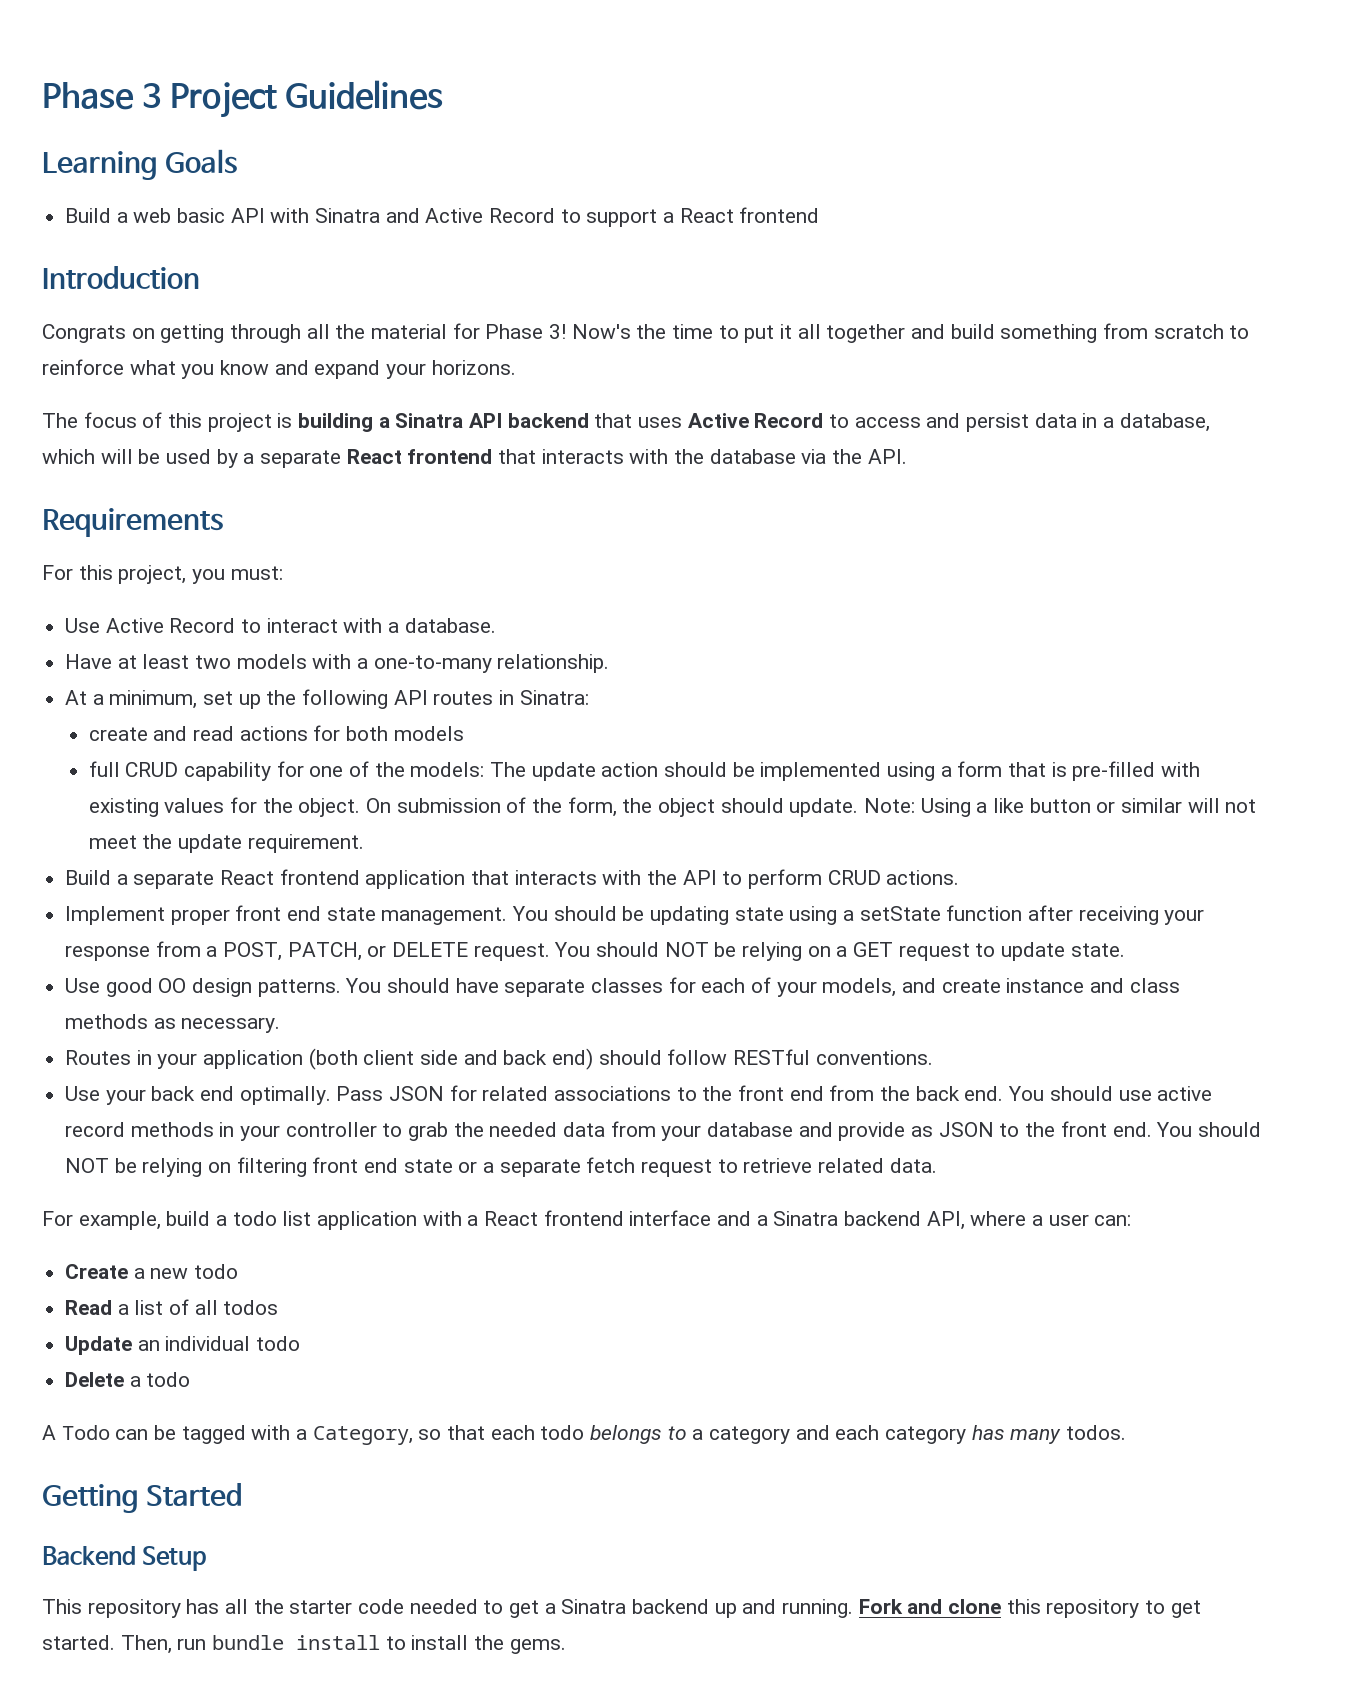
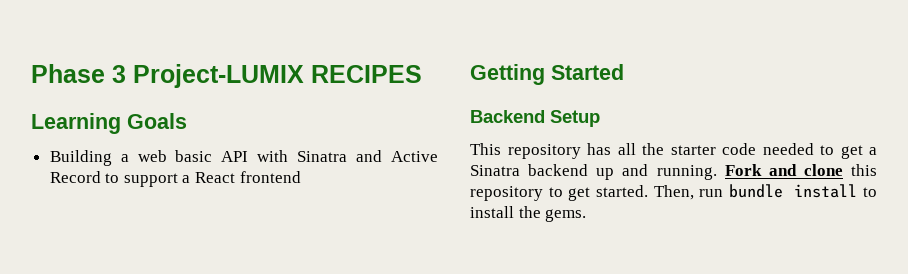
[169,80,444,118] Project Guidelines -> [133,64,422,88] Project-LUMIX RECIPES
[65,208,112,223] Build -> [49,150,112,166] Building
[42,266,200,289] [42,323,1250,343] [42,359,516,379] [42,412,1210,432] [42,449,907,468] [42,508,223,537] [42,565,283,584] [65,618,496,633] [65,654,610,673] [65,689,589,709] [88,725,464,741] [88,761,1201,781] [88,797,1257,817] [88,834,364,853] [65,869,960,889] [65,905,1205,925] [65,941,1125,961] [65,977,1180,997] [65,1014,281,1033] [65,1048,933,1070] [65,1085,1213,1105] [65,1121,1261,1141] [65,1157,937,1177] [42,1210,1132,1230] [65,1264,239,1279] [65,1299,279,1315] [65,1336,301,1355] [65,1372,191,1387] [42,1425,1127,1445] // Introduction // Congrats on getting through all the material for Phase 3! Now's the time to put it all together and build something from scratch to reinforce what you know and expand your horizons. // The focus of this project is building a Sinatra API backend that uses Active Record to access and persist data in a database, which will be used by a separate React frontend that interacts with the database via the API. // Requirements // For this project, you must: // Use Active Record to interact with a database. // Have at least two models with a one-to-many relationship. // At a minimum, set up the following API routes in Sinatra: // create and read actions for both models // full CRUD capability for one of the models: The update action should be implemented using a form that is pre-filled with existing values for the object. On submission of the form, the object should update. Note: Using a like button or similar will not meet the update requirement. // Build a separate React frontend application that interacts with the API to perform CRUD actions. // Implement proper front end state management. You should be updating state using a setState function after receiving your response from a POST, PATCH, or DELETE request. You should NOT be relying on a GET request to update state. // Use good OO design patterns. You should have separate classes for each of your models, and create instance and class methods as necessary. // Routes in your application (both client side and back end) should follow RESTful conventions. // Use your back end optimally. Pass JSON for related associations to the front end from the back end. You should use active record methods in your controller to grab the needed data from your database and provide as JSON to the front end. You should NOT be relying on filtering front end state or a separate fetch request to retrieve related data. // For example, build a todo list application with a React frontend interface and a Sinatra backend API, where a user can: // Create a new todo // Read a list of all todos // Update an individual todo // Delete a todo // A Todo can be tagged with a Category, so that each todo belongs to a category and each category has many todos. -> (301, 177) none

